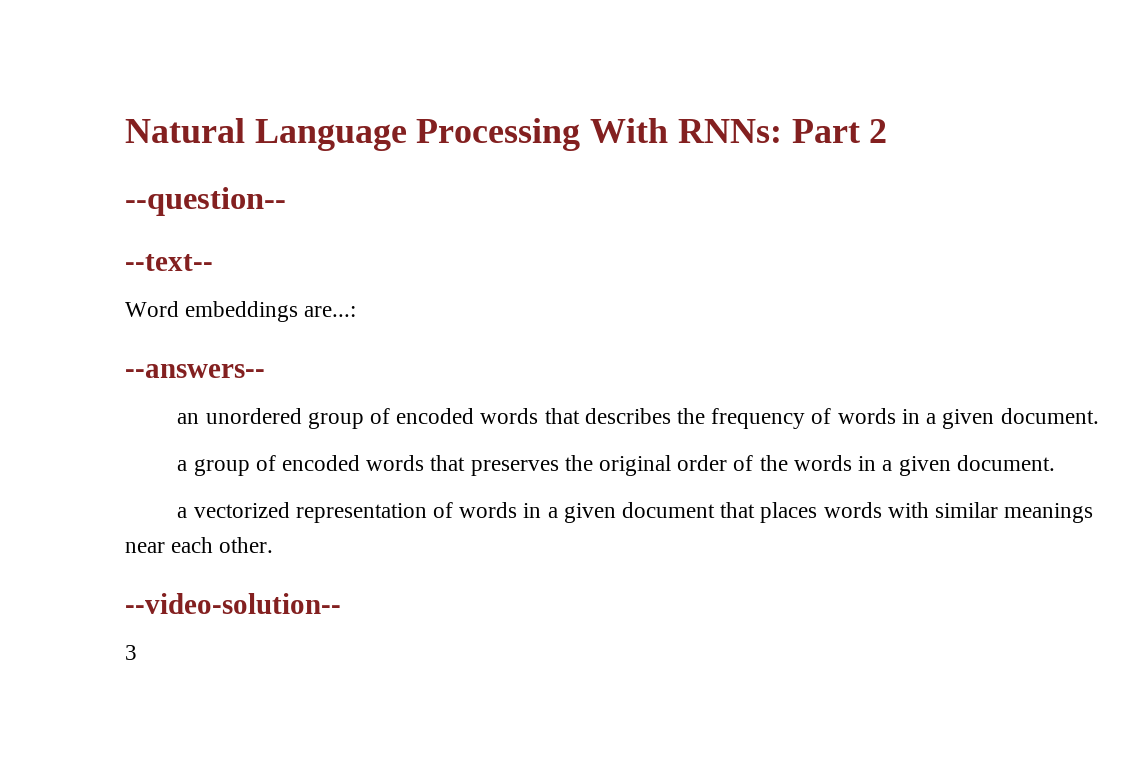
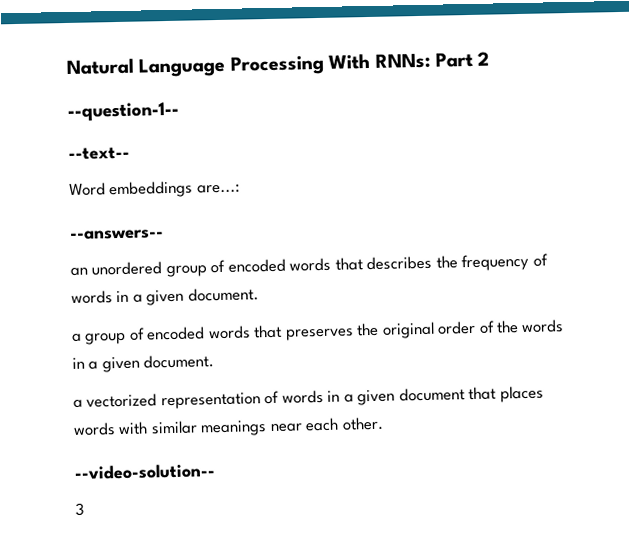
[125,187,286,216] --question-- -> [67,101,179,121] --question-1--

